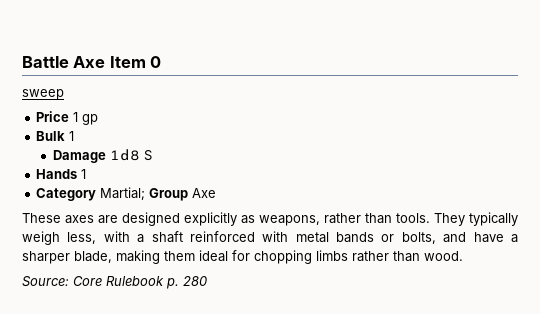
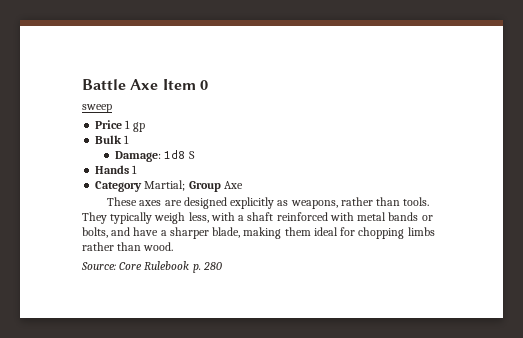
[52,150,106,163] Damage -> [115,151,162,162] Damage:

